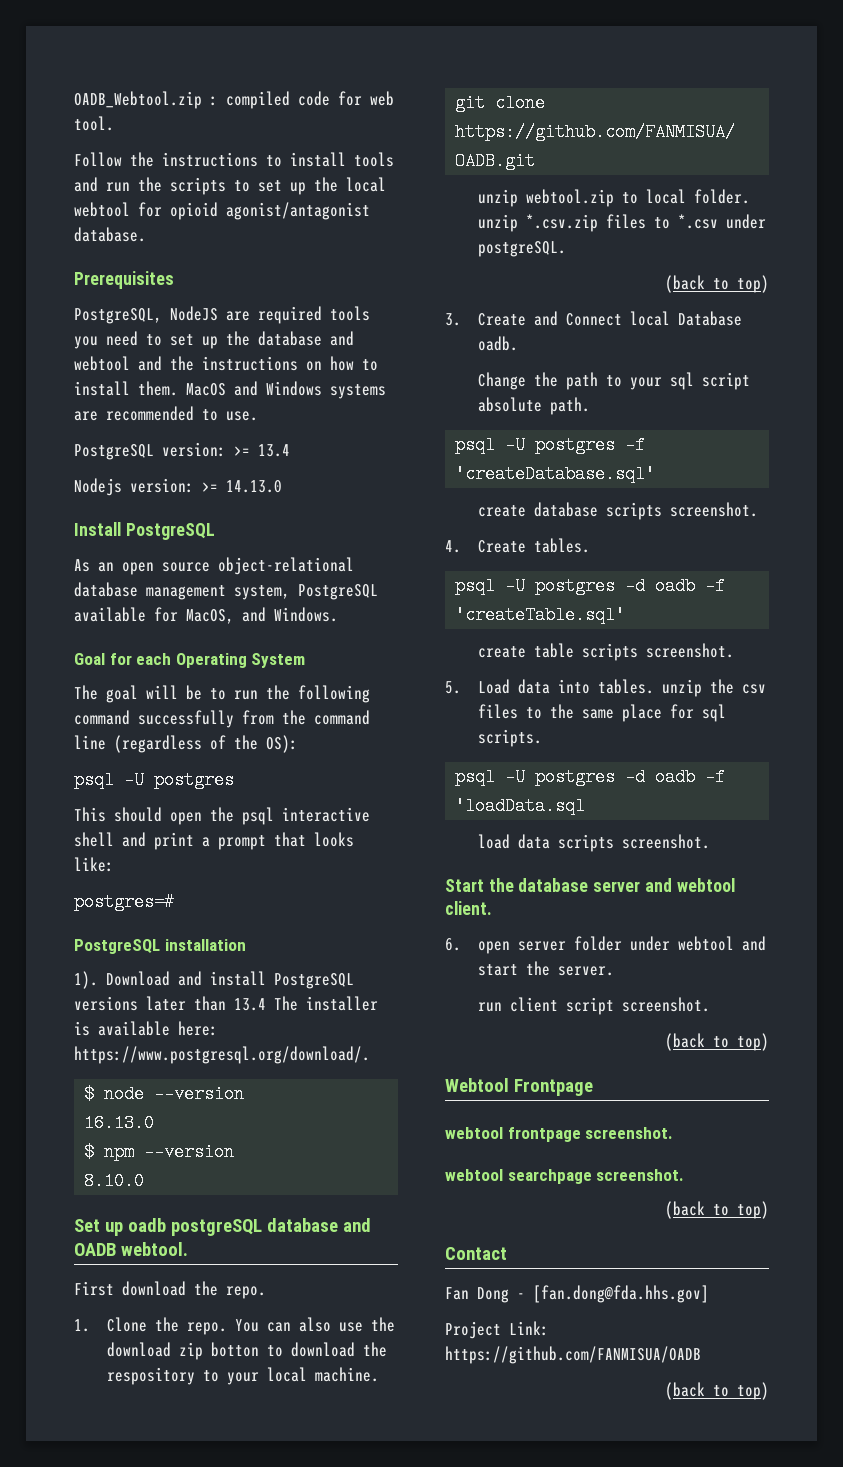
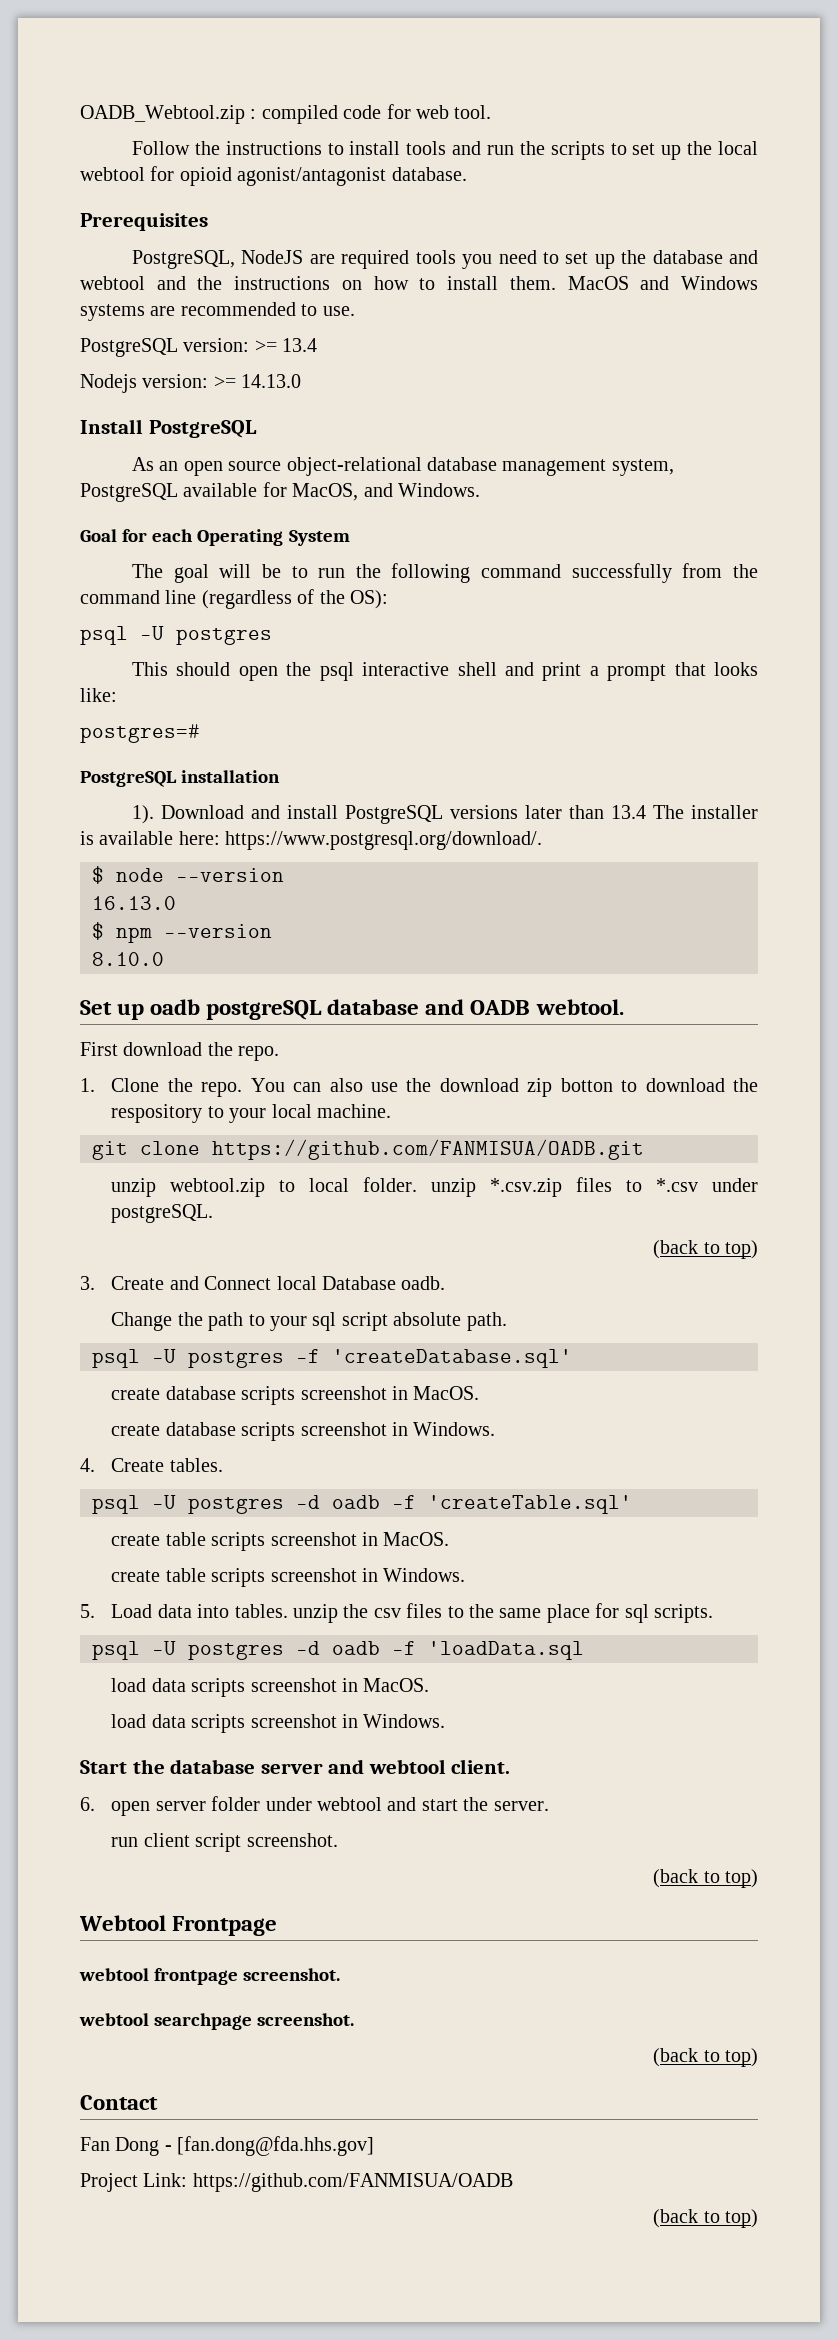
[669,502,758,517] screenshot. -> [300,1386,480,1400] [111,1422,496,1441] screenshot in MacOS. // create database scripts screenshot in Windows.
[645,643,734,658] screenshot. -> [270,1532,450,1546] [111,1568,466,1587] screenshot in MacOS. // create table scripts screenshot in Windows.
[621,834,710,849] screenshot. -> [250,1678,430,1692] [111,1714,446,1733] screenshot in MacOS. // load data scripts screenshot in Windows.

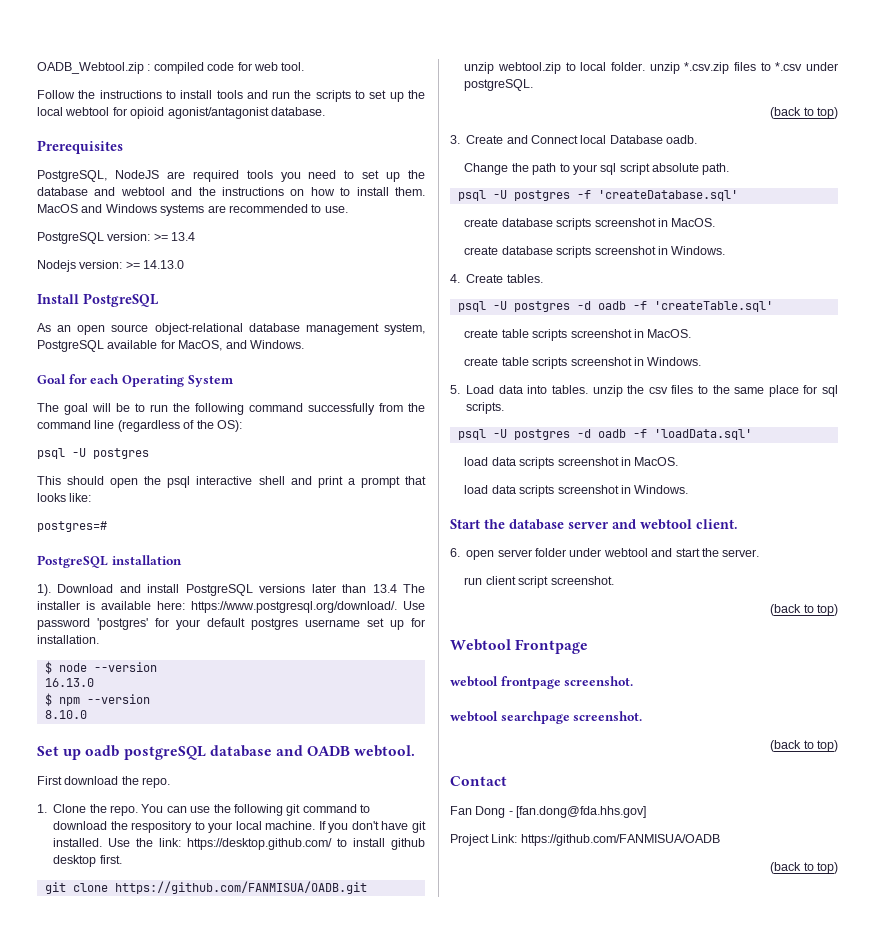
(543, 840) none -> [403,601,425,610] [37,618,425,630] [37,635,99,644] Use password 'postgres' for your default postgres username set up for installation.
[329,1078,363,1092] also -> (187, 809) none
[439,1078,613,1097] download zip botton -> [233,804,357,816] following git command
(392, 1111) none -> [318,821,426,833] [53,838,425,850] [53,855,122,867] If you don't have git installed. Use the link: https://desktop.github.com/ to install github desktop first.
[428,1641,584,1660] 'loadData.sql -> [653,429,752,440] 'loadData.sql'

